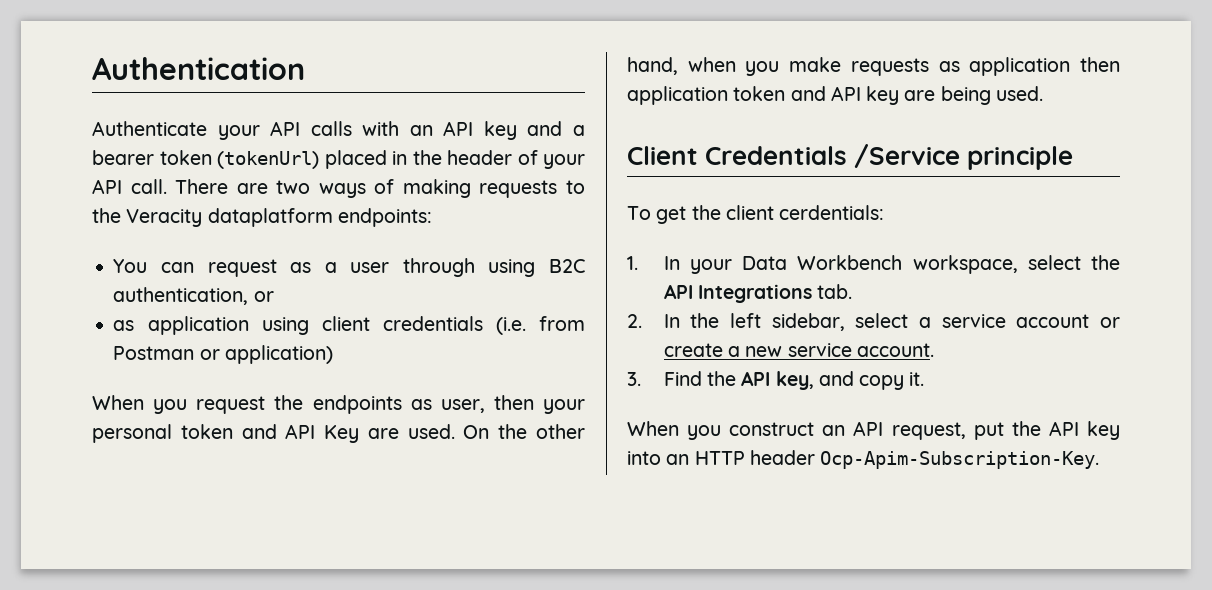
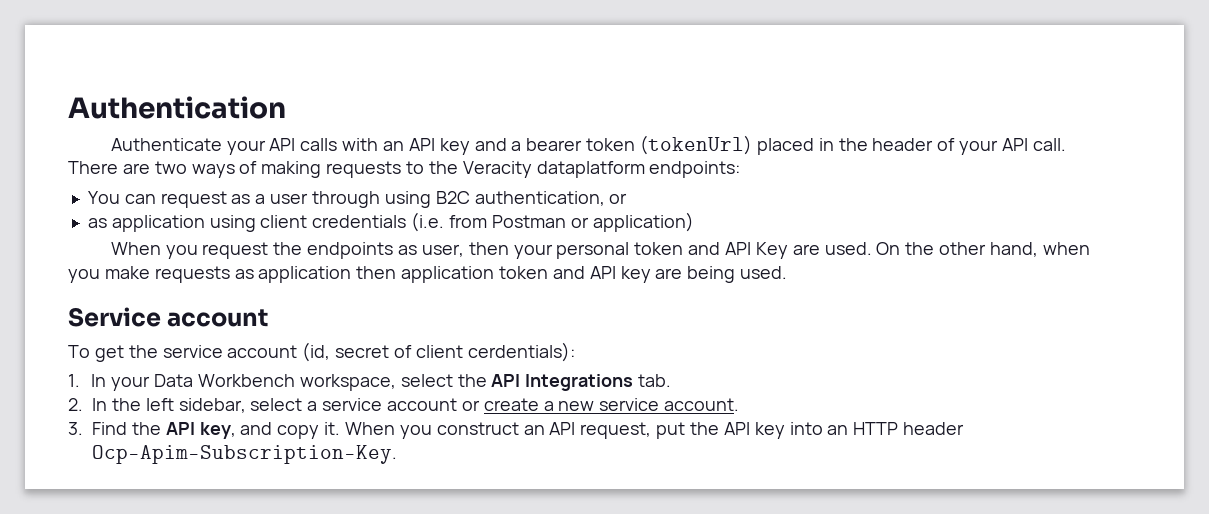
[627,144,1074,170] Client Credentials /Service principle -> [68,307,269,327] Service account
[725,205,885,220] client cerdentials: -> [162,342,575,362] service account (id, secret of client cerdentials):
(925, 379) // -> (341, 428) none

